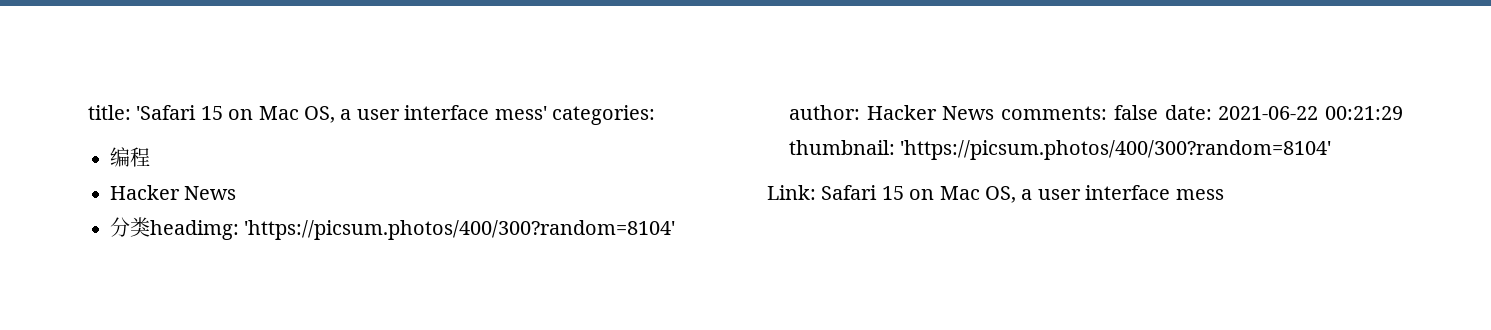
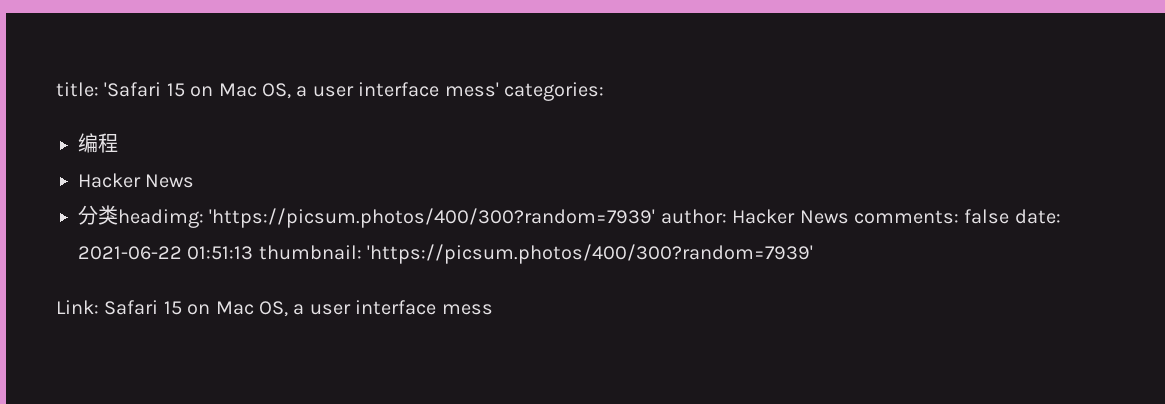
[244,220,676,240] 'https://picsum.photos/400/300?random=8104' -> [209,208,656,228] 'https://picsum.photos/400/300?random=7939'
[1325,106,1403,120] [789,140,1332,160] 00:21:29 thumbnail: 'https://picsum.photos/400/300?random=8104' -> [187,244,814,264] 01:51:13 thumbnail: 'https://picsum.photos/400/300?random=7939'

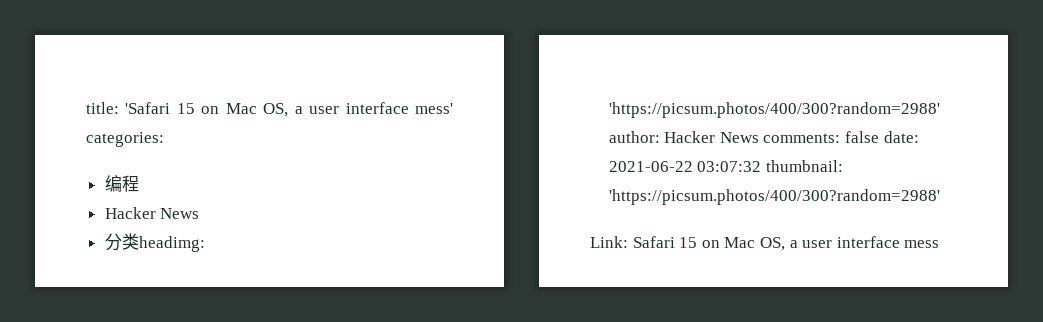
[209,208,656,228] 'https://picsum.photos/400/300?random=7939' -> [608,102,940,118] 'https://picsum.photos/400/300?random=2988'
[187,244,814,264] 01:51:13 thumbnail: 'https://picsum.photos/400/300?random=7939' -> [697,160,843,172] [608,189,940,205] 03:07:32 thumbnail: 'https://picsum.photos/400/300?random=2988'

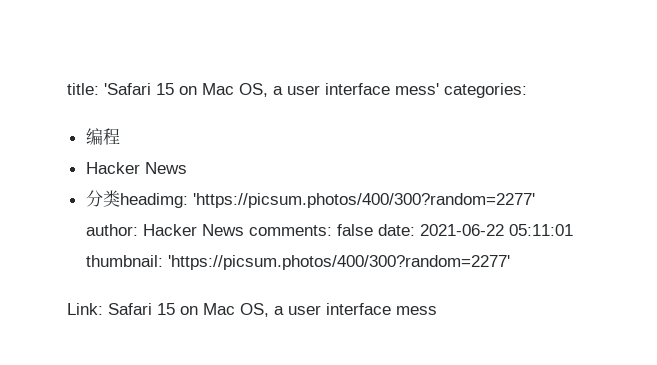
[608,102,940,118] 'https://picsum.photos/400/300?random=2988' -> [192,193,535,208] 'https://picsum.photos/400/300?random=2277'
[697,160,843,172] [608,189,940,205] 03:07:32 thumbnail: 'https://picsum.photos/400/300?random=2988' -> [508,224,573,236] [85,255,510,270] 05:11:01 thumbnail: 'https://picsum.photos/400/300?random=2277'

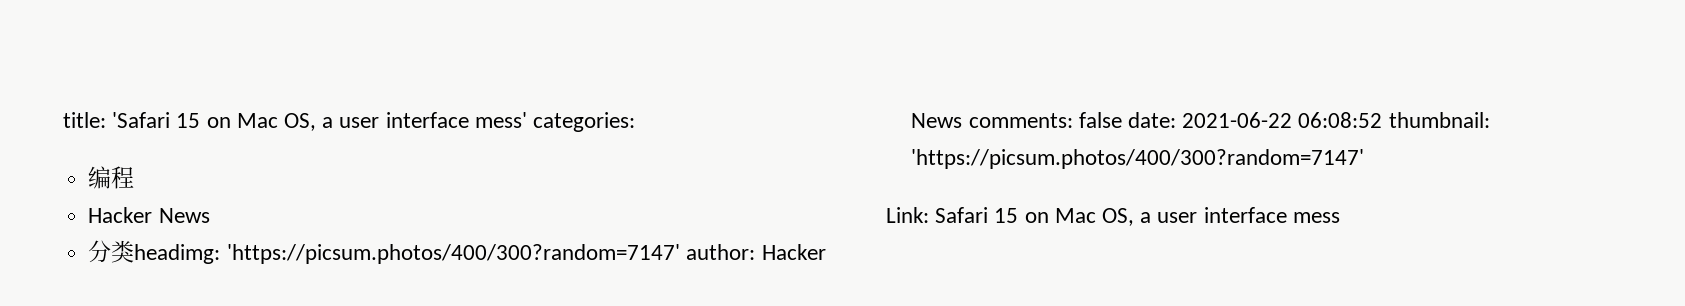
[192,193,535,208] 'https://picsum.photos/400/300?random=2277' -> [226,244,680,264] 'https://picsum.photos/400/300?random=7147'
[508,224,573,236] [85,255,510,270] 05:11:01 thumbnail: 'https://picsum.photos/400/300?random=2277' -> [1298,112,1490,128] [911,149,1365,169] 06:08:52 thumbnail: 'https://picsum.photos/400/300?random=7147'

